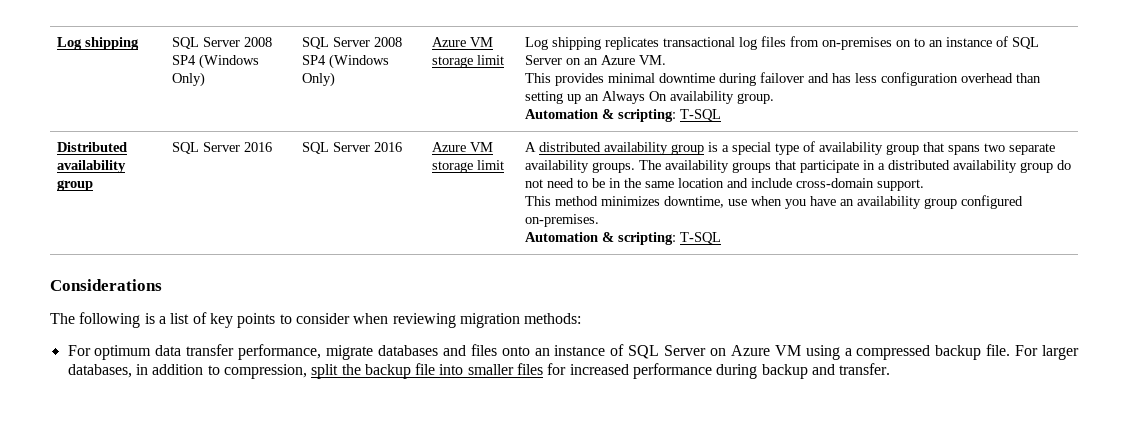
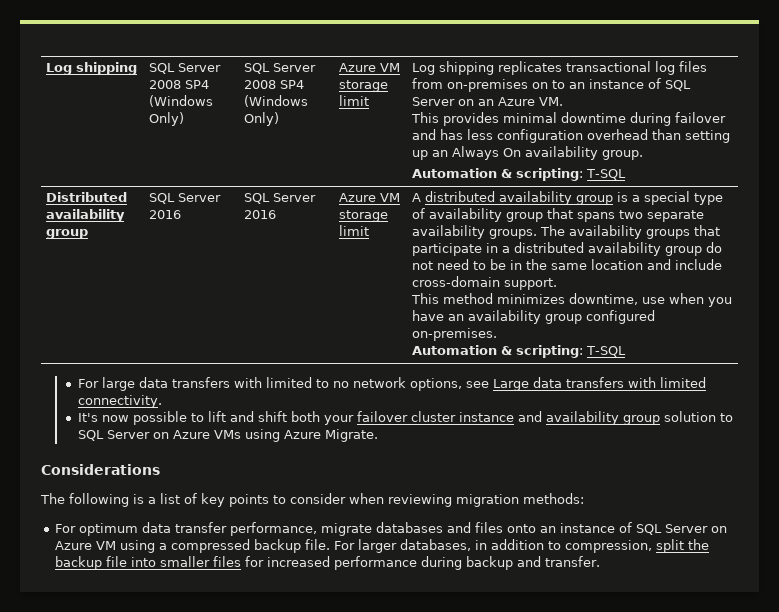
(721, 238) none -> [77,377,706,391] [77,395,162,408] [77,411,733,425] [77,429,378,442] // For large data transfers with limited to no network options, see Large data transfers with limited connectivity. // It's now possible to lift and shift both your failover cluster instance and availability group solution to SQL Server on Azure VMs using Azure Migrate.

